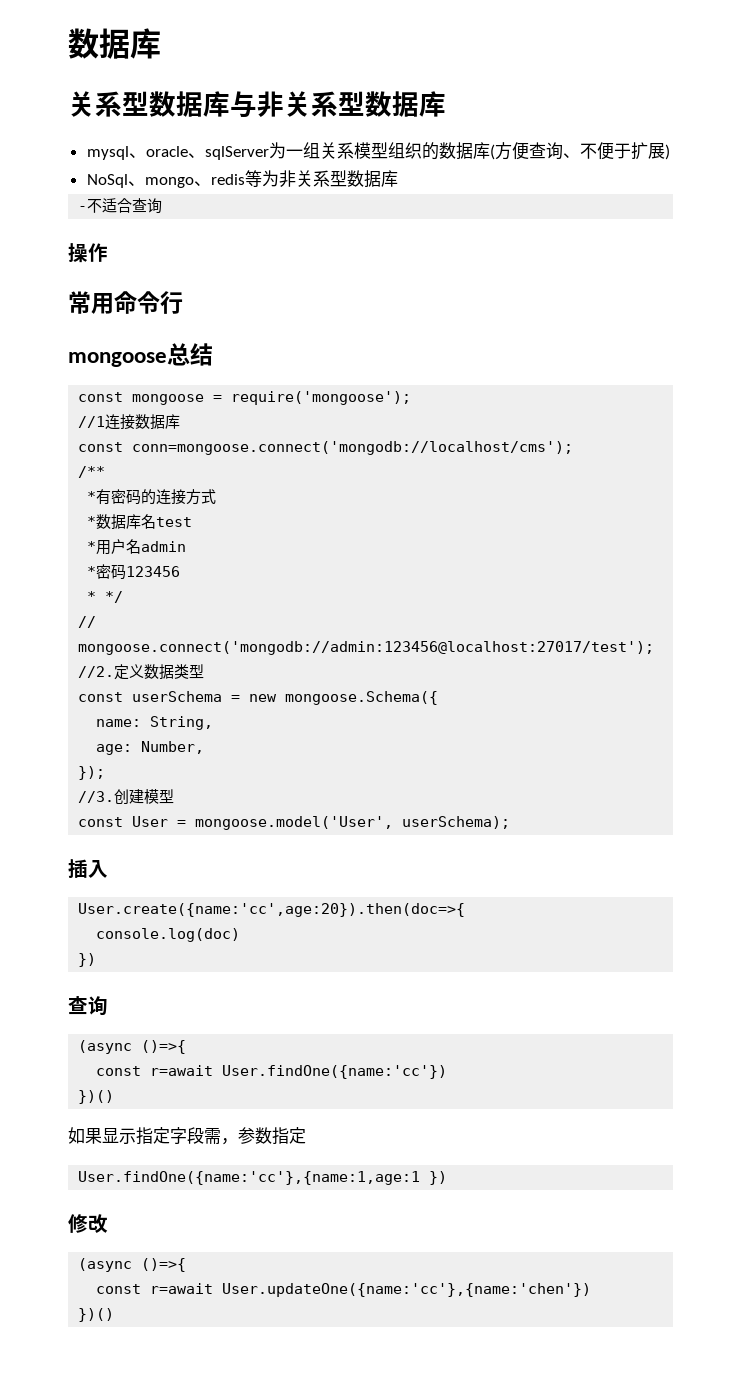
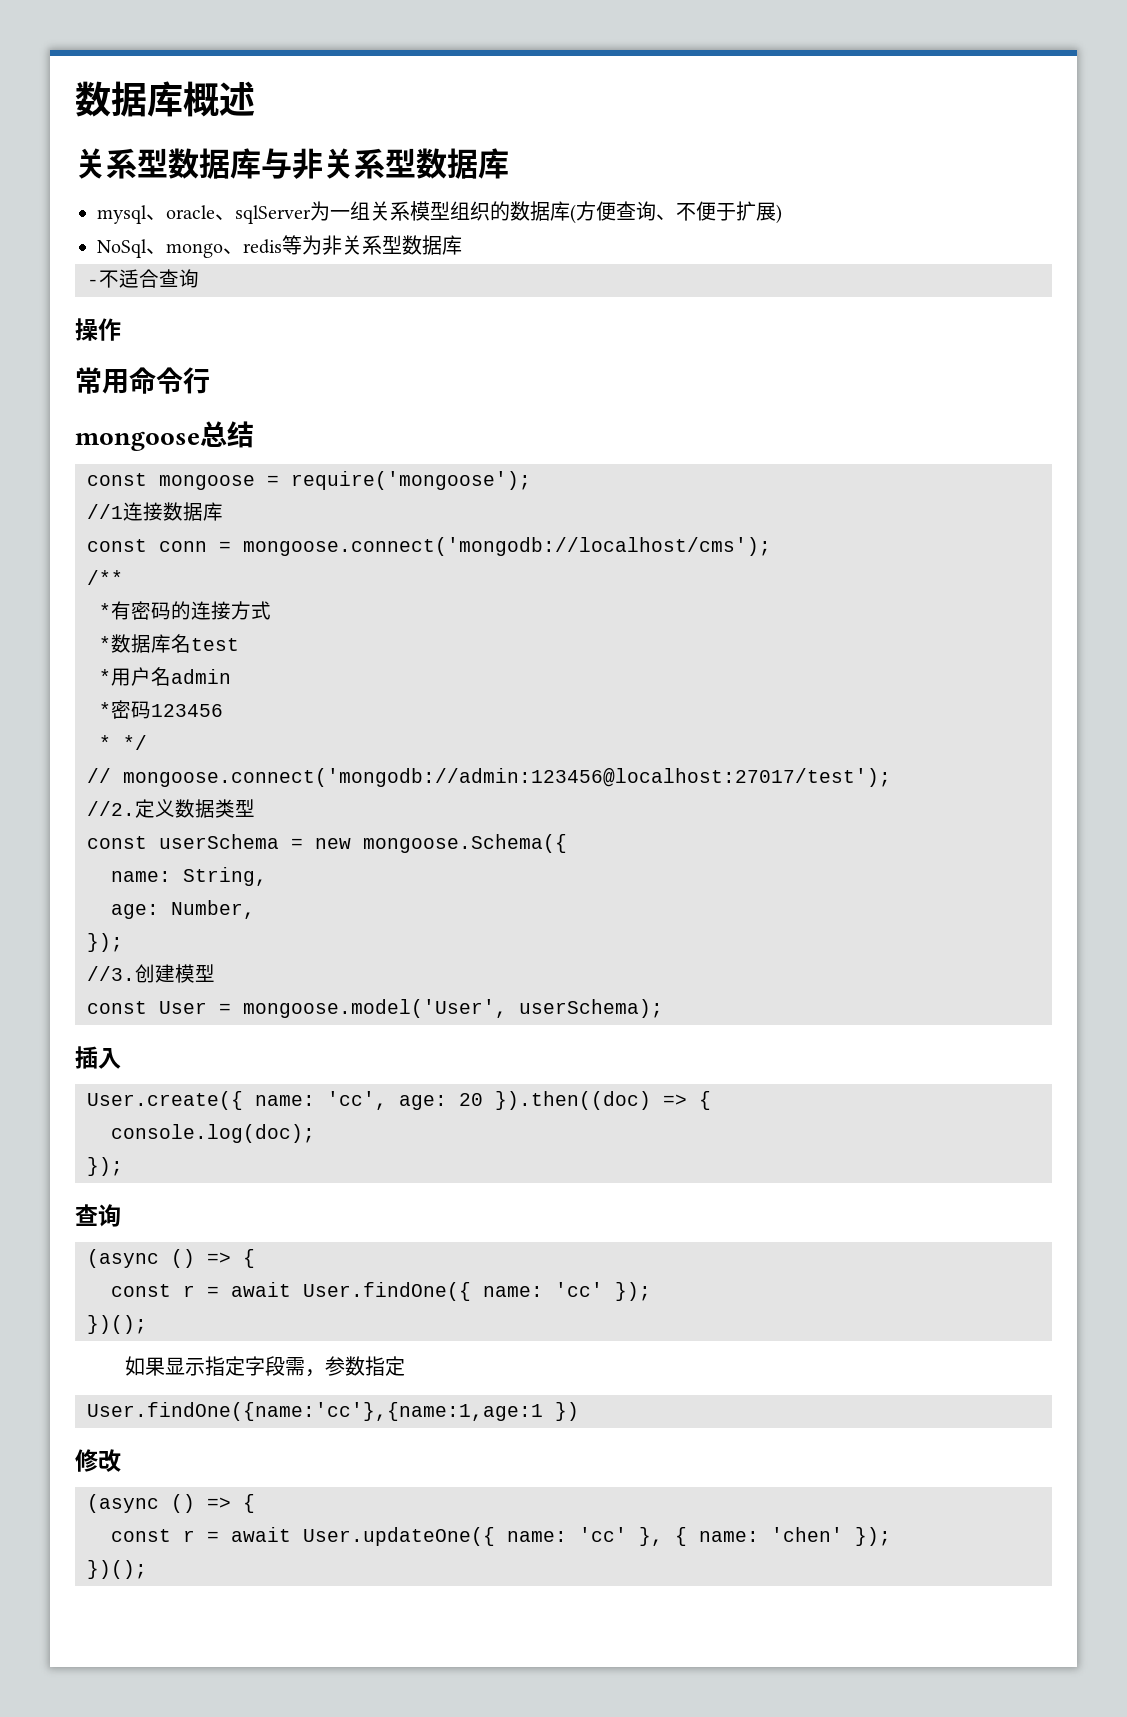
[68,28,161,59] 数据库 -> [75,81,255,117] 数据库概述
[132,441,574,455] conn=mongoose.connect('mongodb://localhost/cms'); -> [159,537,771,556] conn = mongoose.connect('mongodb://localhost/cms');
[78,903,466,917] [96,928,241,942] [78,953,97,967] [68,996,108,1016] [78,1040,187,1054] [96,1065,448,1079] [78,1090,115,1104] User.create({name:'cc',age:20}).then(doc=>{ // console.log(doc) // }) // 查询 // (async ()=>{ // const r=await User.findOne({name:'cc'}) // })() -> [87,1091,711,1110] [111,1124,315,1143] [87,1157,123,1176] [75,1204,121,1227] [87,1249,255,1268] [111,1282,651,1301] [87,1315,147,1334] User.create({ name: 'cc', age: 20 }).then((doc) => { // console.log(doc); // }); // 查询 // (async () => { // const r = await User.findOne({ name: 'cc' }); // })();
[141,1258,187,1272] [96,1283,592,1297] [78,1308,115,1322] ()=>{ // const r=await User.updateOne({name:'cc'},{name:'chen'}) // })() -> [171,1494,255,1513] [111,1527,891,1546] [87,1560,147,1579] () => { // const r = await User.updateOne({ name: 'cc' }, { name: 'chen' }); // })();

